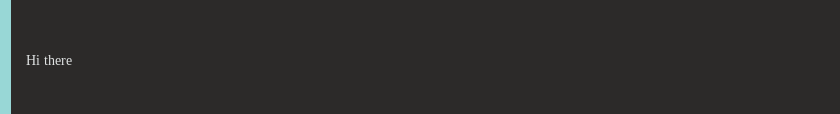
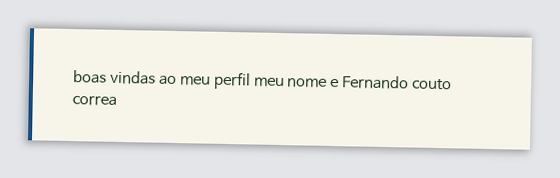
[26,55,72,65] Hi there -> [73,70,453,91] [72,95,117,106] boas vindas ao meu perfil meu nome e Fernando couto correa

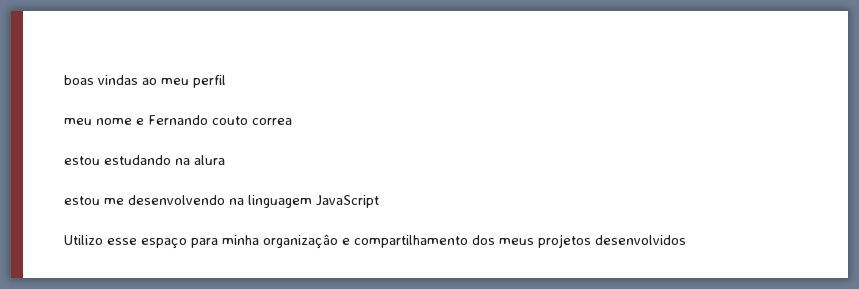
(251, 80) none -> (226, 81) //
(117, 100) none -> [64,155,225,165] [64,195,379,208] [64,234,686,249] // estou estudando na alura // estou me desenvolvendo na linguagem JavaScript // Utilizo esse espaço para minha organizaçâo e compartilhamento dos meus projetos desenvolvidos

